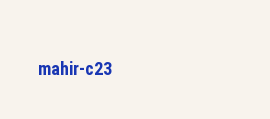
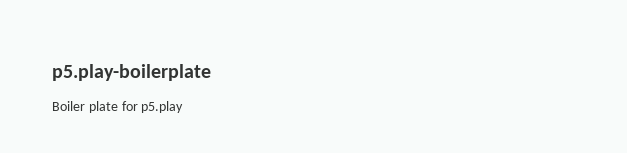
[38,61,112,75] mahir-c23 -> [52,64,211,81] [52,101,184,113] p5.play-boilerplate // Boiler plate for p5.play

